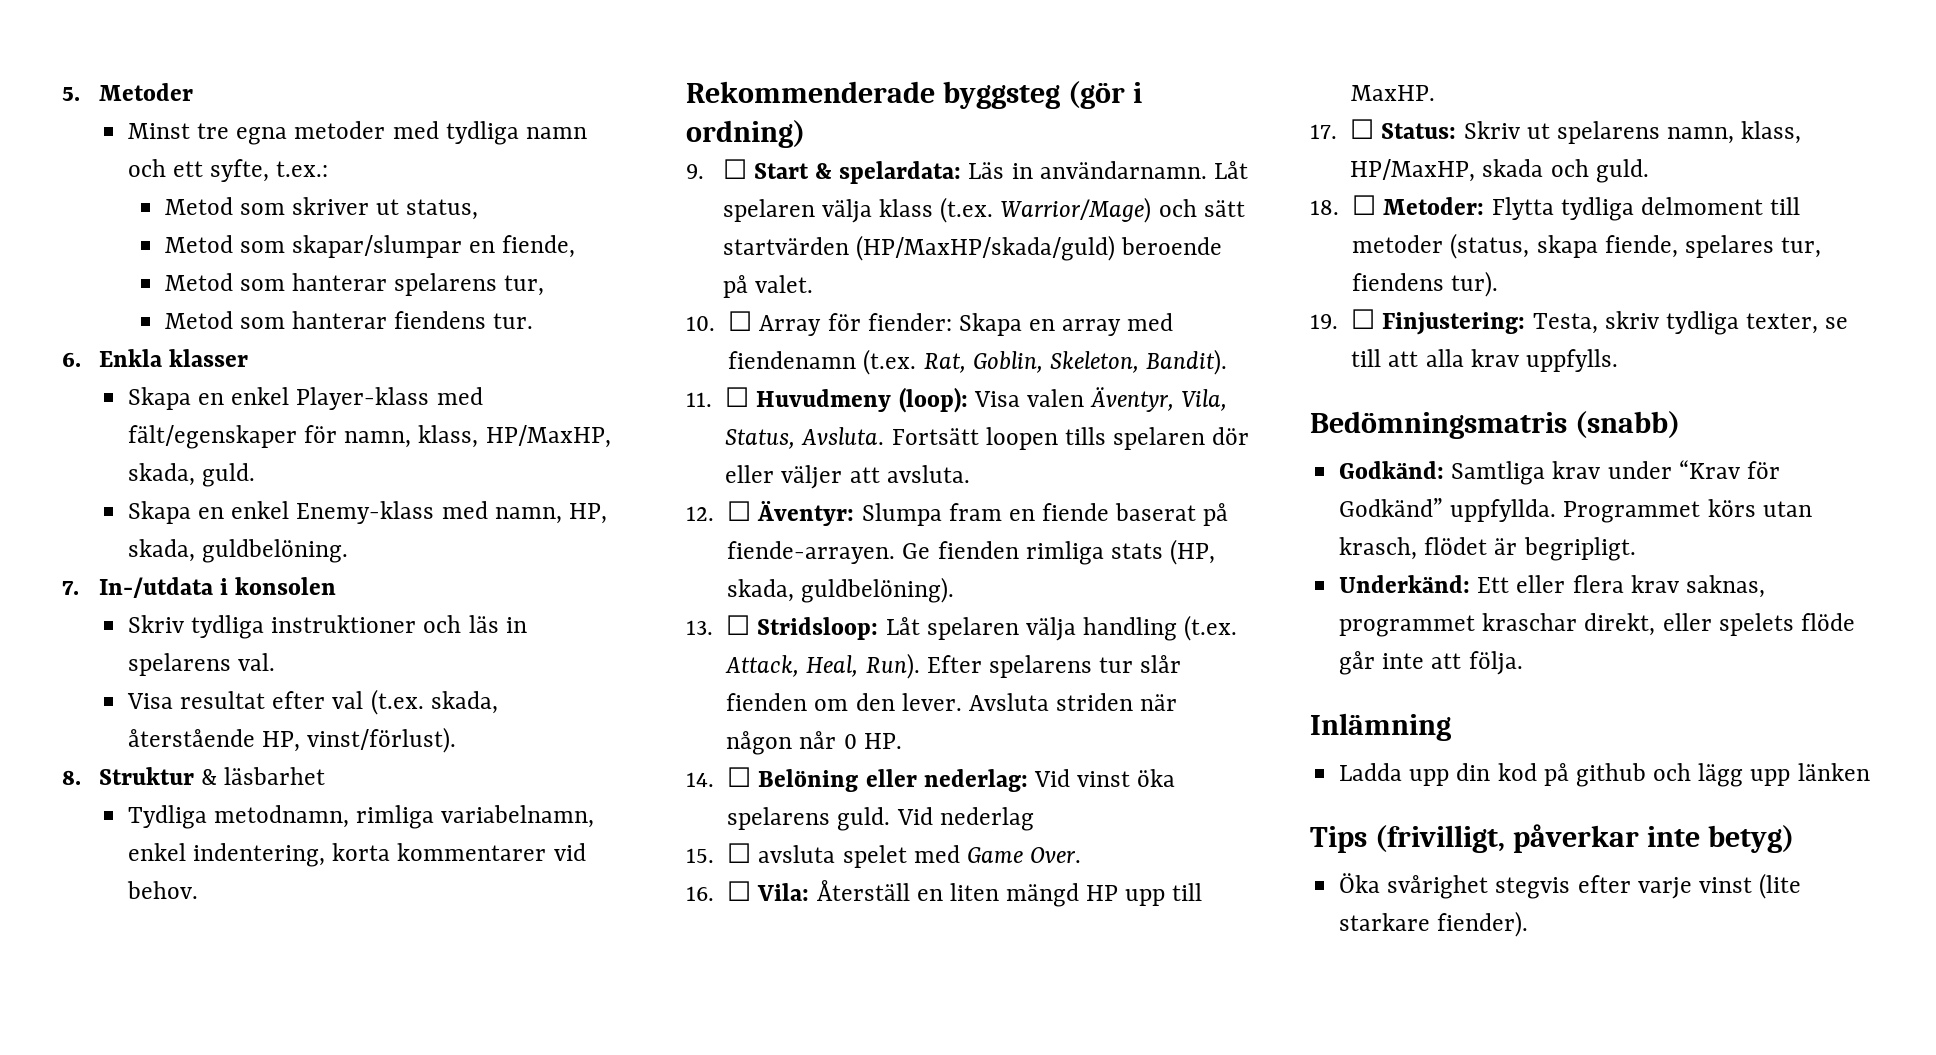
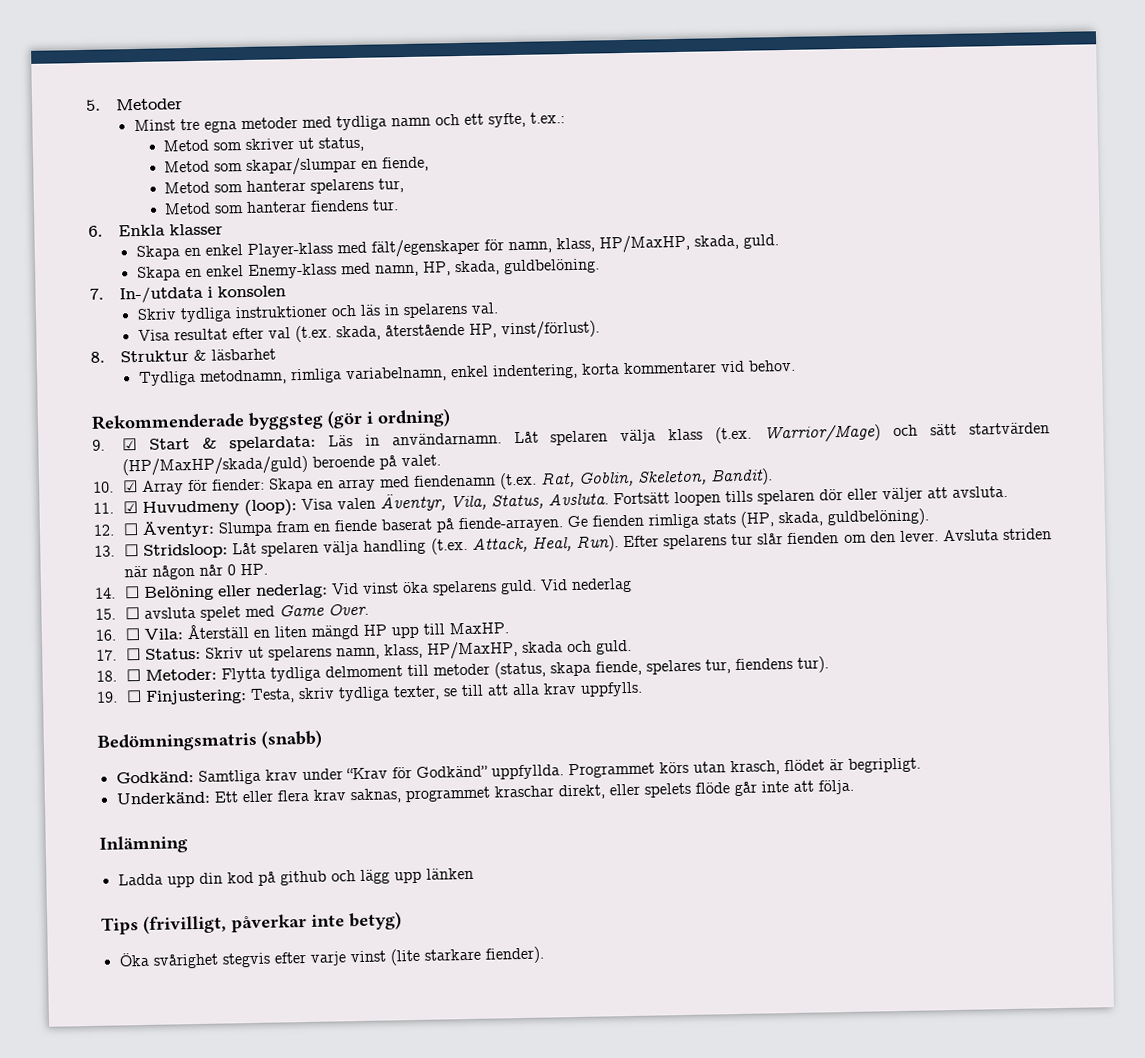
[722,159,747,179] ☐ -> [121,438,137,451] ☑
[728,311,753,331] ☐ -> [122,480,138,493] ☑
[725,387,750,407] ☐ -> [122,501,138,514] ☑

